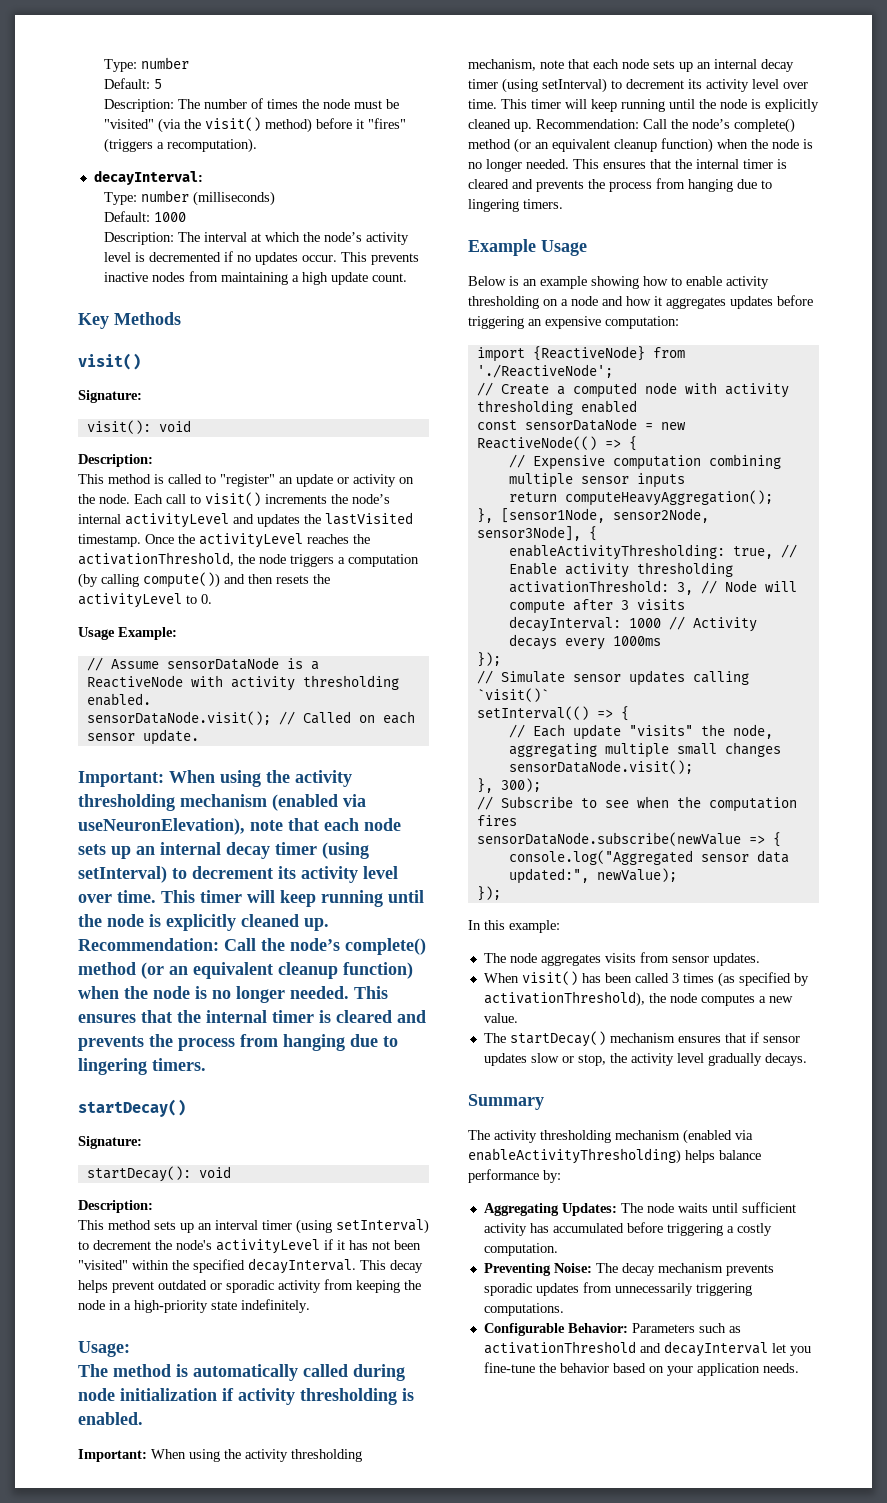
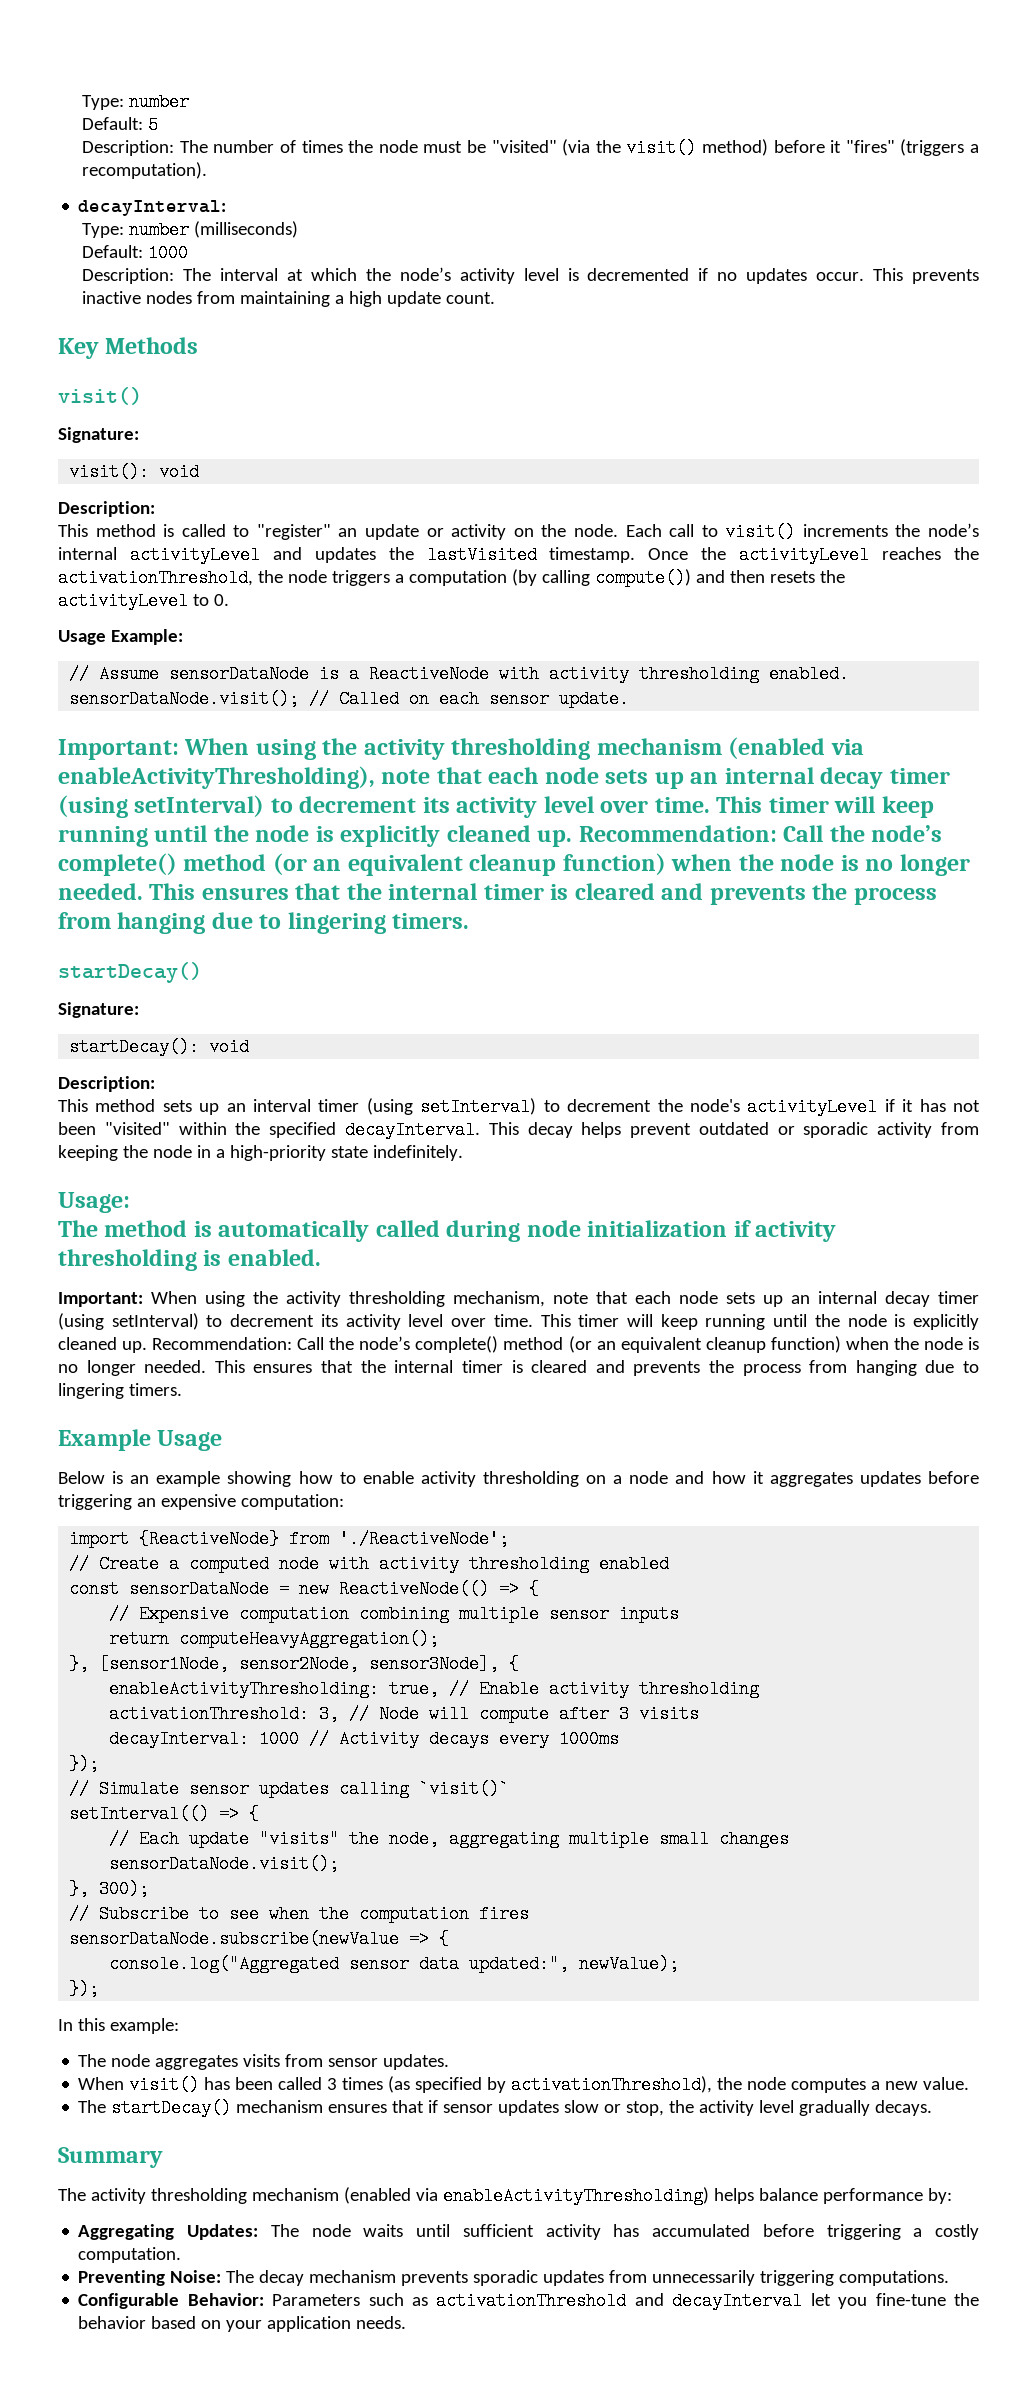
[78,818,245,835] useNeuronElevation), -> [58,766,375,789] enableActivityThresholding),

